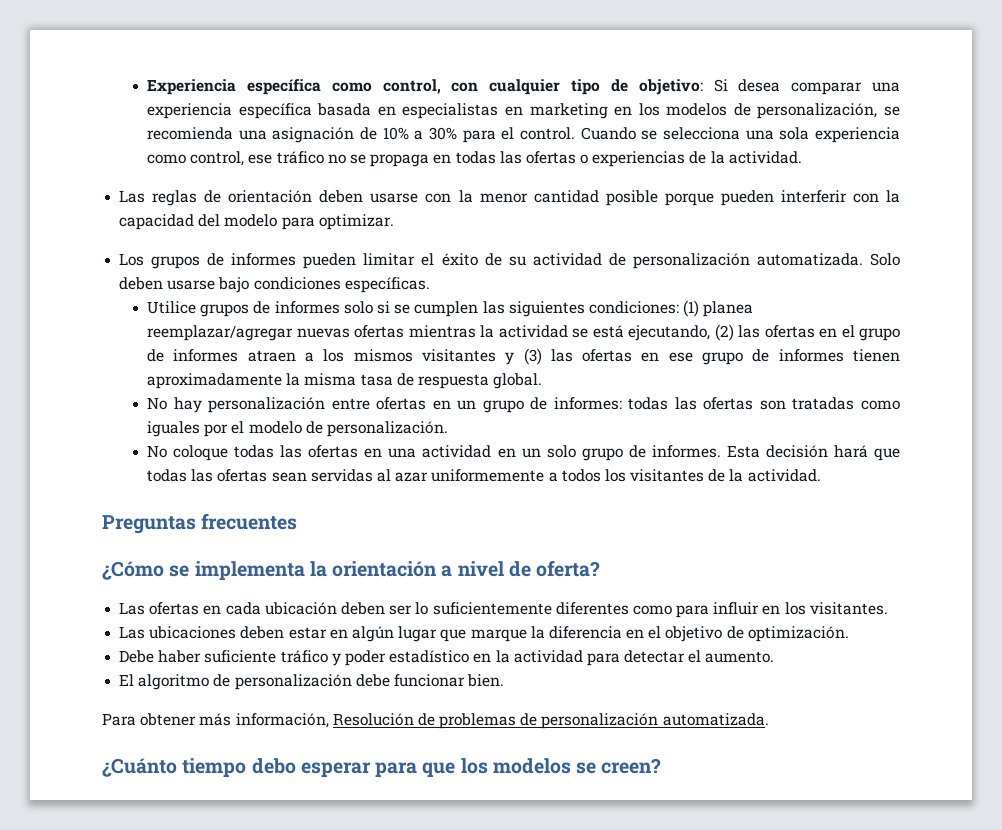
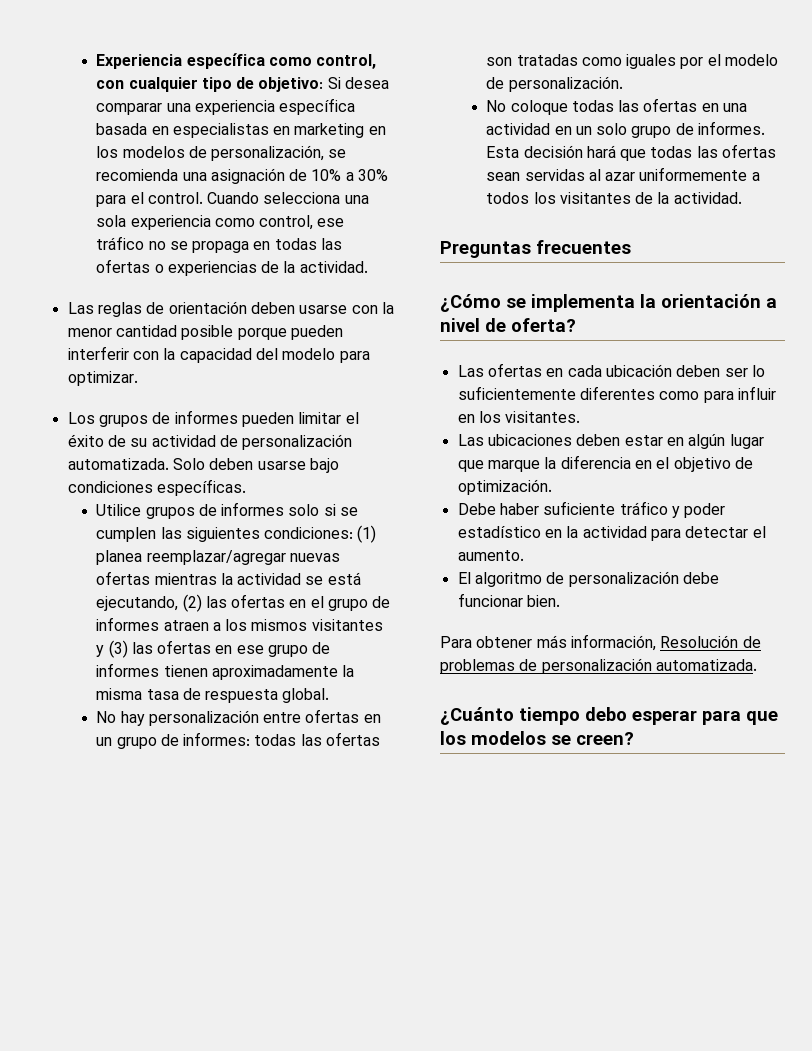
[641,130,658,140] se -> (260, 198) none

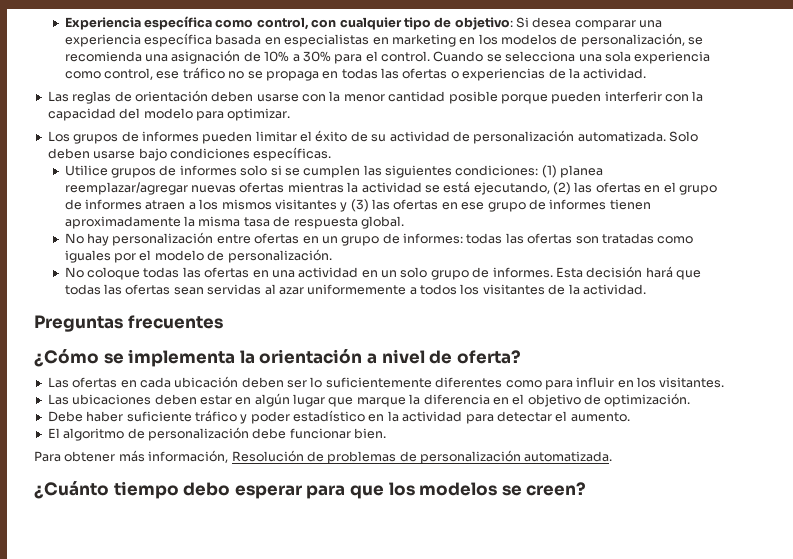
(260, 198) none -> [486,54,502,62] se

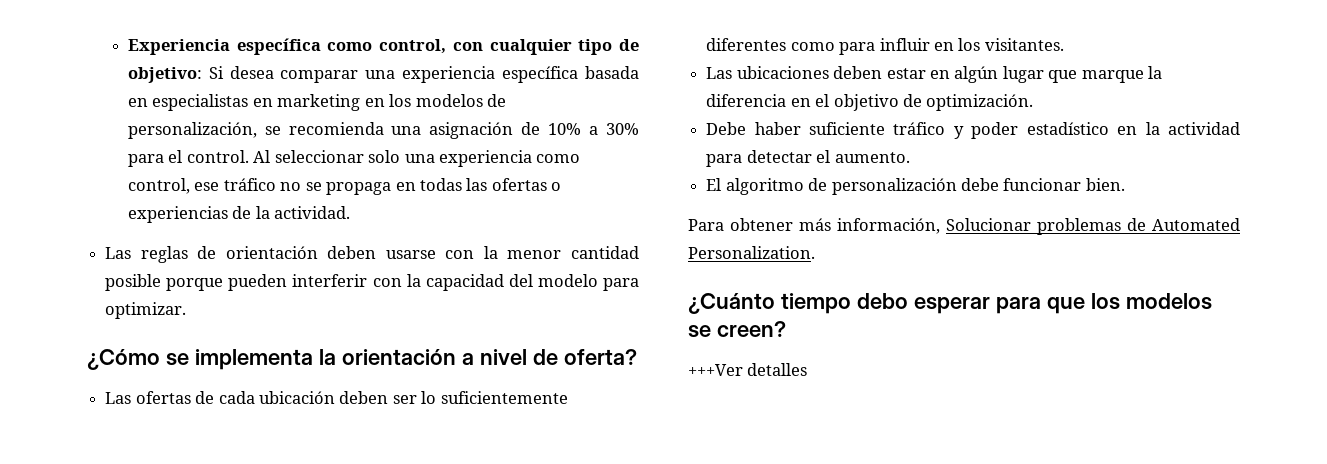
[433,51,631,62] Cuando se selecciona una sola -> [253,150,435,163] Al seleccionar solo una
[47,130,698,144] [47,147,332,161] [64,165,604,178] [64,181,717,195] [64,199,651,212] [64,216,404,229] [64,232,694,246] [64,249,332,263] [64,266,702,280] [64,284,646,295] [34,315,223,332] // Los grupos de informes pueden limitar el éxito de su actividad de personalización automatizada. Solo deben usarse bajo condiciones específicas. // Utilice grupos de informes solo si se cumplen las siguientes condiciones: (1) planea reemplazar/agregar nuevas ofertas mientras la actividad se está ejecutando, (2) las ofertas en el grupo de informes atraen a los mismos visitantes y (3) las ofertas en ese grupo de informes tienen aproximadamente la misma tasa de respuesta global. // No hay personalización entre ofertas en un grupo de informes: todas las ofertas son tratadas como iguales por el modelo de personalización. // No coloque todas las ofertas en una actividad en un solo grupo de informes. Esta decisión hará que todas las ofertas sean servidas al azar uniformemente a todos los visitantes de la actividad. // Preguntas frecuentes -> (187, 310) none
[120,380,137,388] en -> [195,391,215,404] de
[231,450,613,464] Resolución de problemas de personalización automatizada. -> [946,218,1240,235] [688,246,815,259] Solucionar problemas de Automated Personalization.
(587, 489) none -> [688,363,808,376] // +++Ver detalles

